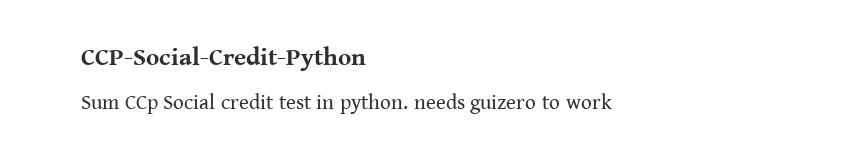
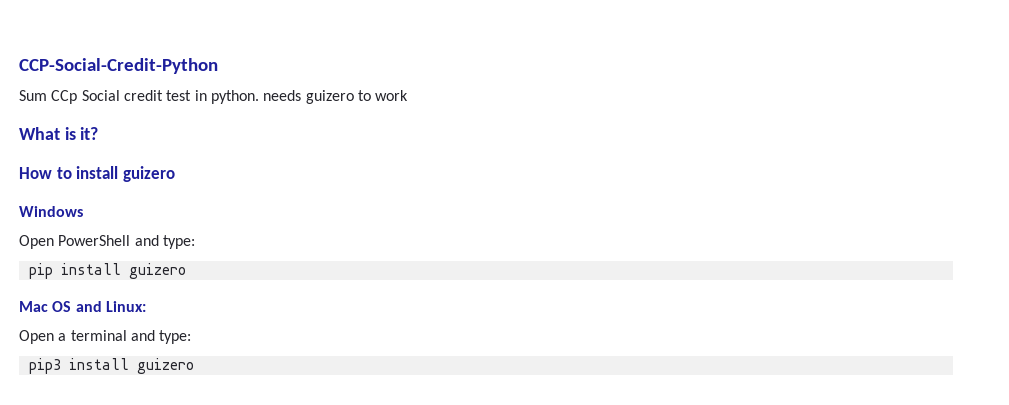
(612, 101) none -> [19,127,99,140] [19,166,175,182] [19,206,83,217] [19,235,195,249] [28,263,186,279] [19,301,146,312] [19,330,192,344] [28,358,194,374] // What is it? // How to install guizero // Windows // Open PowerShell and type: // pip install guizero // Mac OS and Linux: // Open a terminal and type: // pip3 install guizero

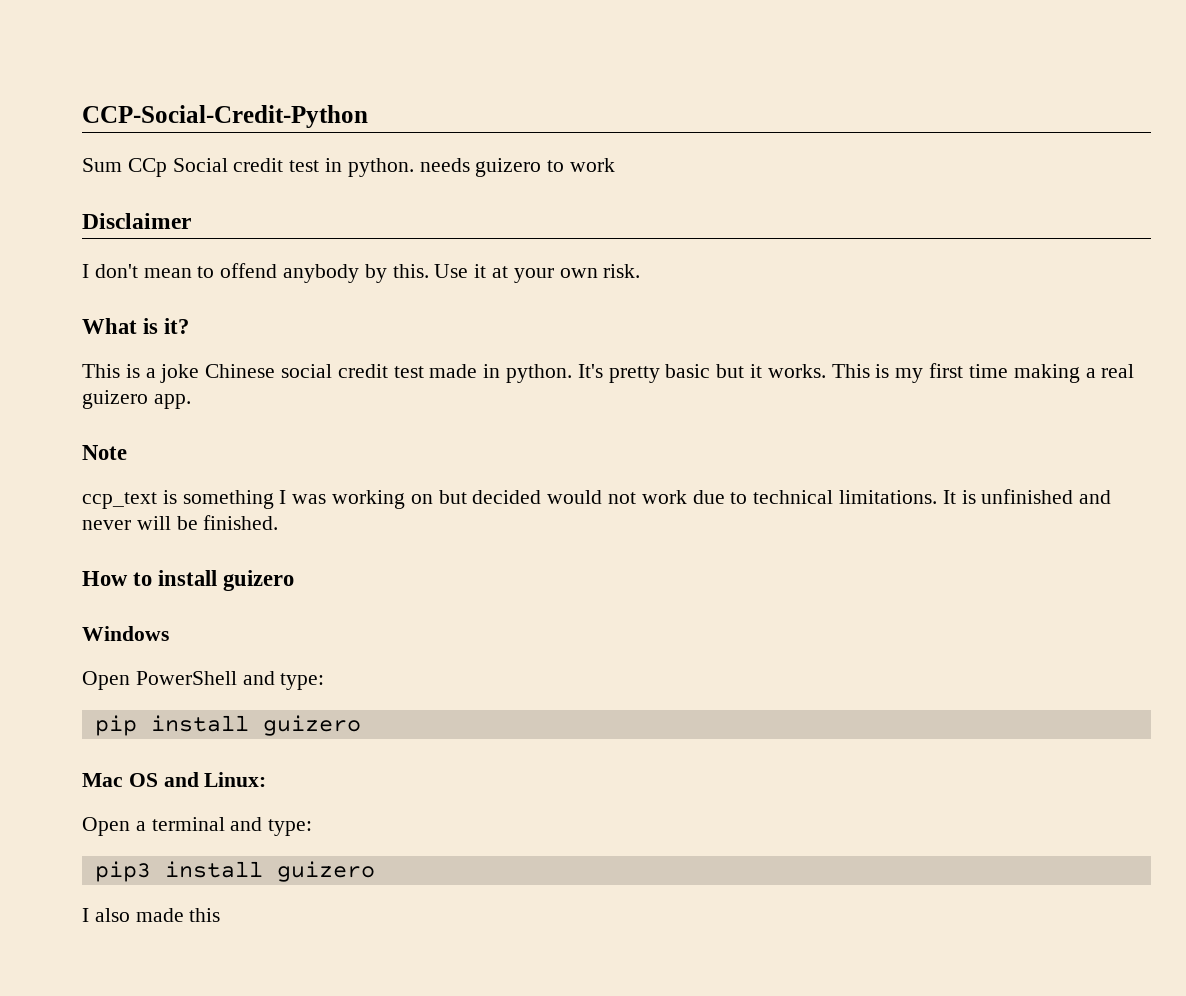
[19,127,99,140] What is it? -> [82,213,191,229] [82,263,641,283] [82,318,190,334] [82,363,1135,383] [82,390,191,409] [82,445,127,460] [82,489,1112,509] [82,515,279,530] Disclaimer // I don't mean to offend anybody by this. Use it at your own risk. // What is it? // This is a joke Chinese social credit test made in python. It's pretty basic but it works. This is my first time making a real guizero app. // Note // ccp_text is something I was working on but decided would not work due to technical limitations. It is unfinished and never will be finished.
(194, 366) none -> [82,908,221,922] // I also made this

